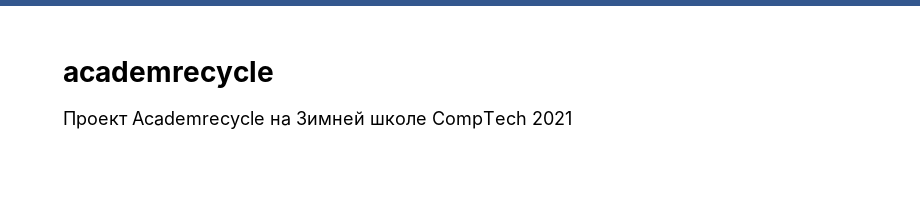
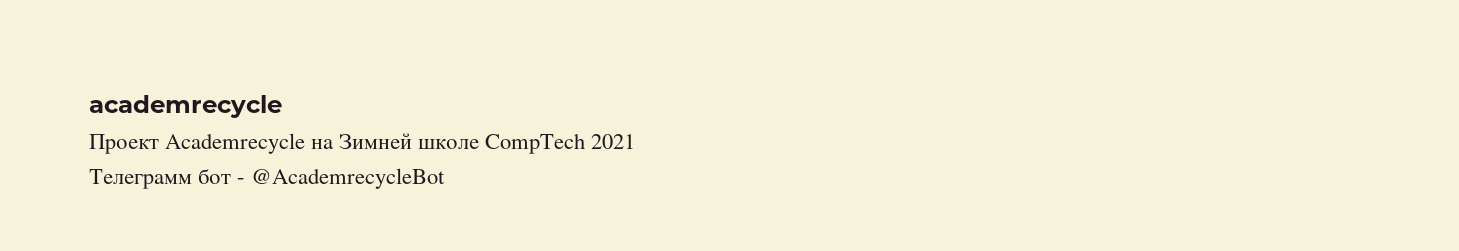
(572, 118) none -> [89,168,446,189] // Телеграмм бот - @AcademrecycleBot

